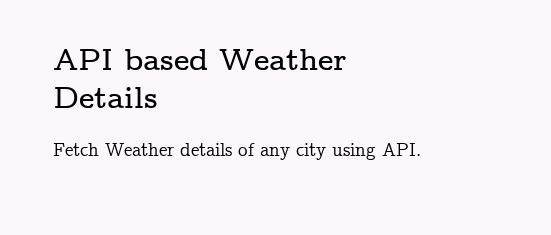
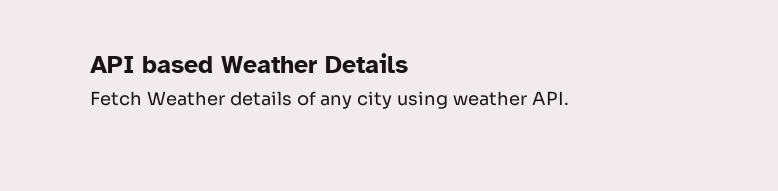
(376, 151) none -> [453,91,528,106] weather

